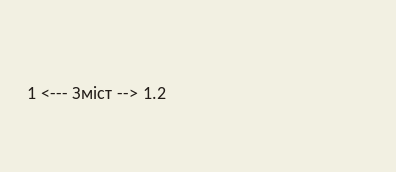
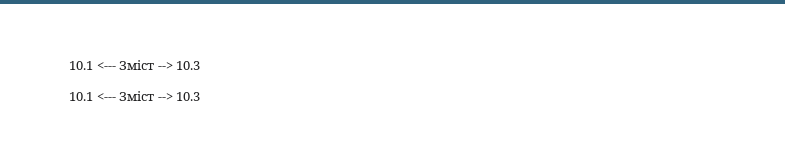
[27,86,166,99] 1 <--- Зміст --> 1.2 -> [69,60,201,70] [69,91,201,101] 10.1 <--- Зміст --> 10.3 // 10.1 <--- Зміст --> 10.3

